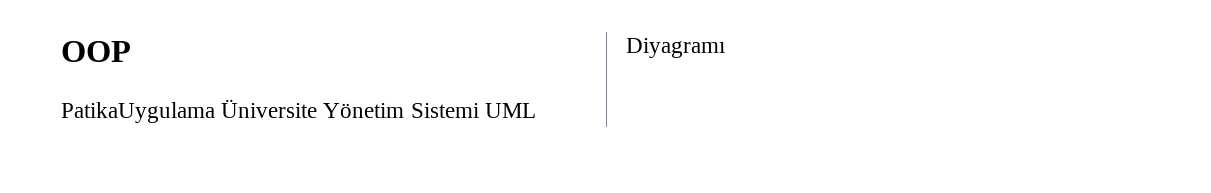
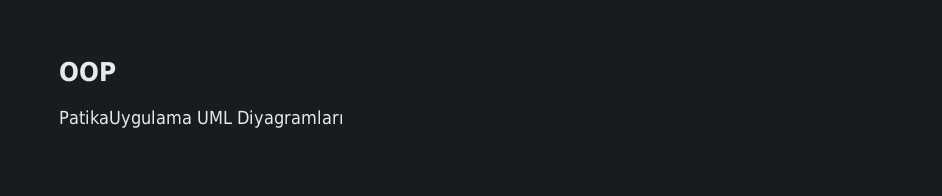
[221,99,536,118] [626,38,725,58] Üniversite Yönetim Sistemi UML Diyagramı -> [196,110,344,128] UML Diyagramları

